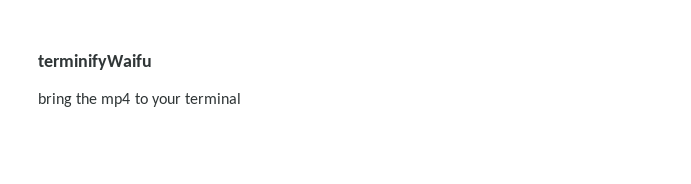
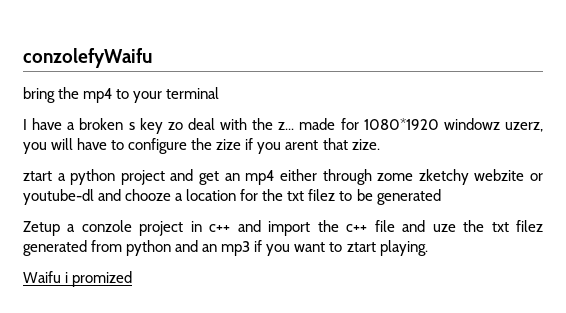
[38,54,152,70] terminifyWaifu -> [23,48,152,68] conzolefyWaifu
(241, 98) none -> [23,118,543,134] [23,138,380,154] [23,169,544,185] [23,189,441,205] [23,220,543,236] [23,240,428,256] [23,271,133,287] // I have a broken s key zo deal with the z... made for 1080*1920 windowz uzerz, you will have to configure the zize if you arent that zize. // ztart a python project and get an mp4 either through zome zketchy webzite or youtube-dl and chooze a location for the txt filez to be generated // Zetup a conzole project in c++ and import the c++ file and uze the txt filez generated from python and an mp3 if you want to ztart playing. // Waifu i promized

